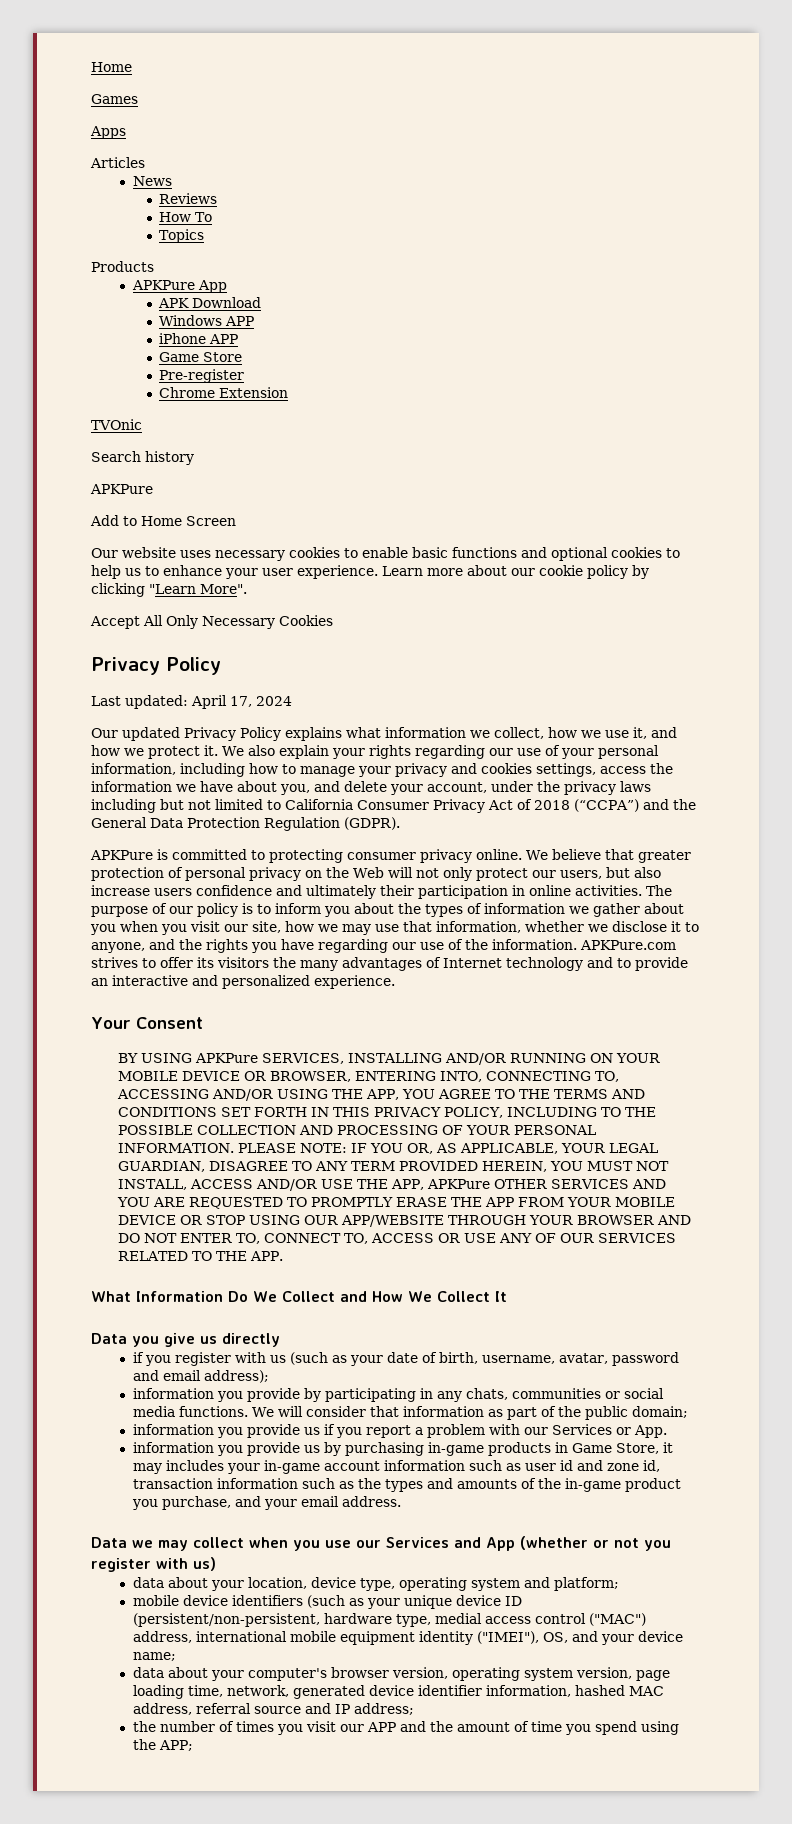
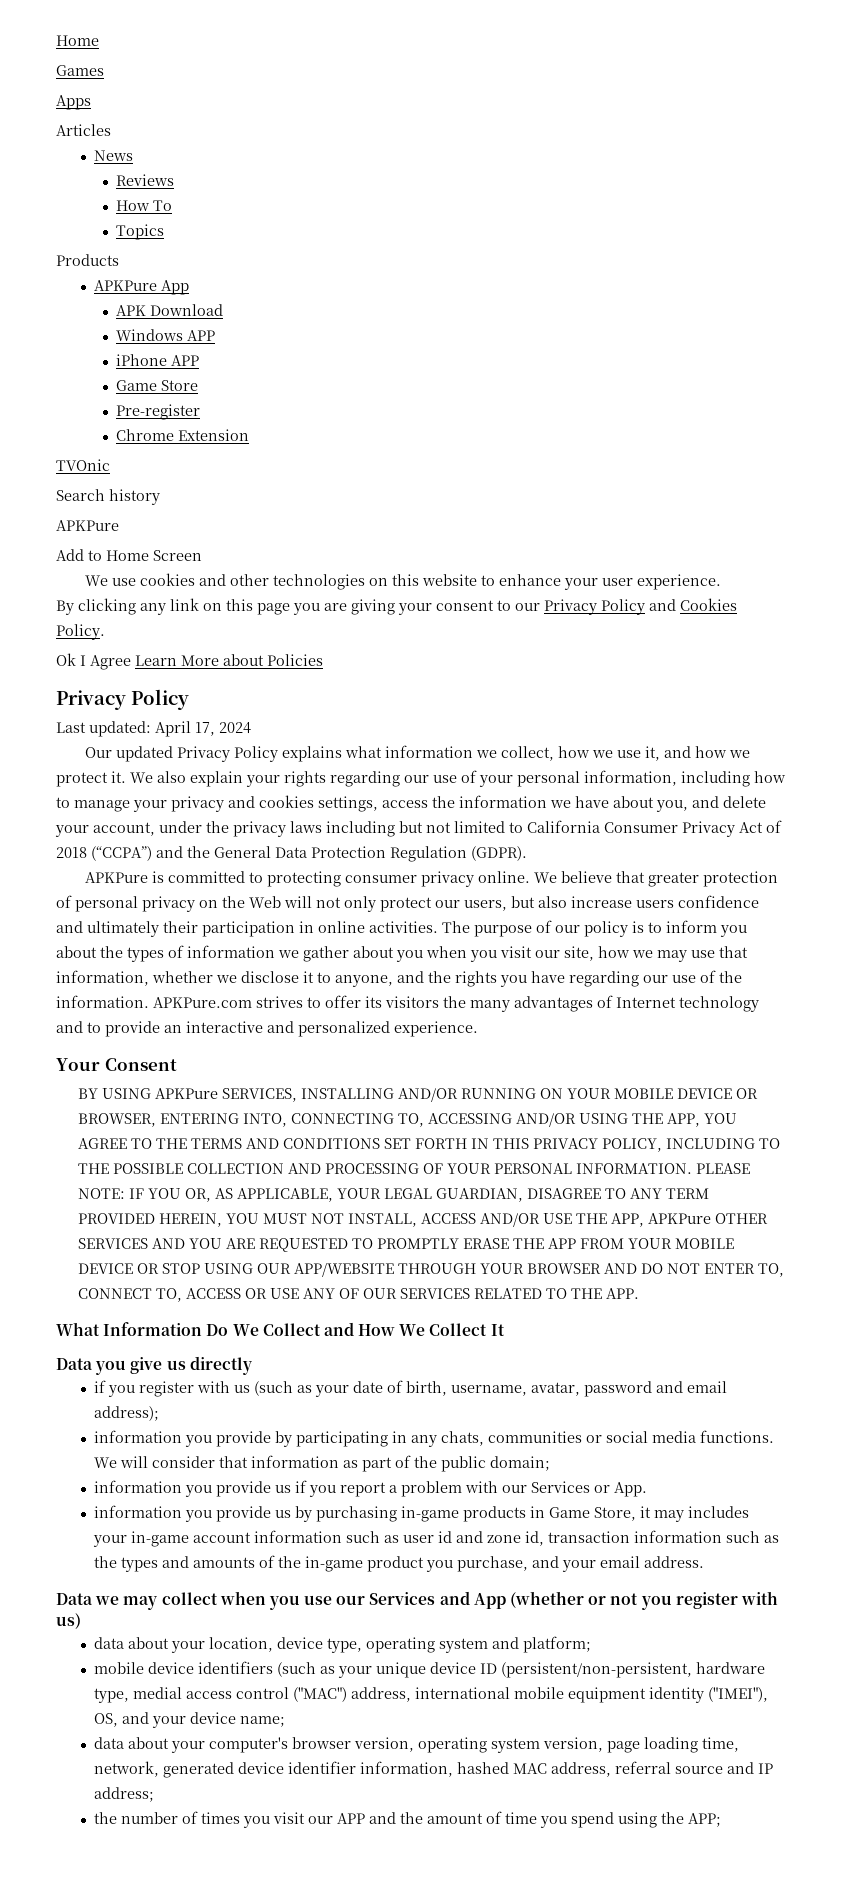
[91,547,680,561] [91,565,141,579] Our website uses necessary cookies to enable basic functions and optional cookies to help us -> [84,573,477,590] We use cookies and other technologies on this website
[382,565,649,579] [91,583,247,597] [90,615,333,629] Learn more about our cookie policy by clicking "Learn More". // Accept All Only Necessary Cookies -> [56,598,737,615] [56,624,105,640] [56,653,323,670] // By clicking any link on this page you are giving your consent to our Privacy Policy and Cookies Policy. // Ok I Agree Learn More about Policies

